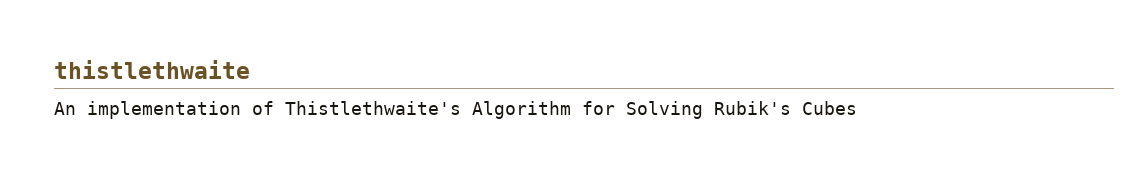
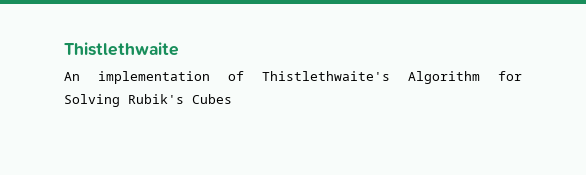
[54,60,250,79] thistlethwaite -> [64,42,179,56] Thistlethwaite

